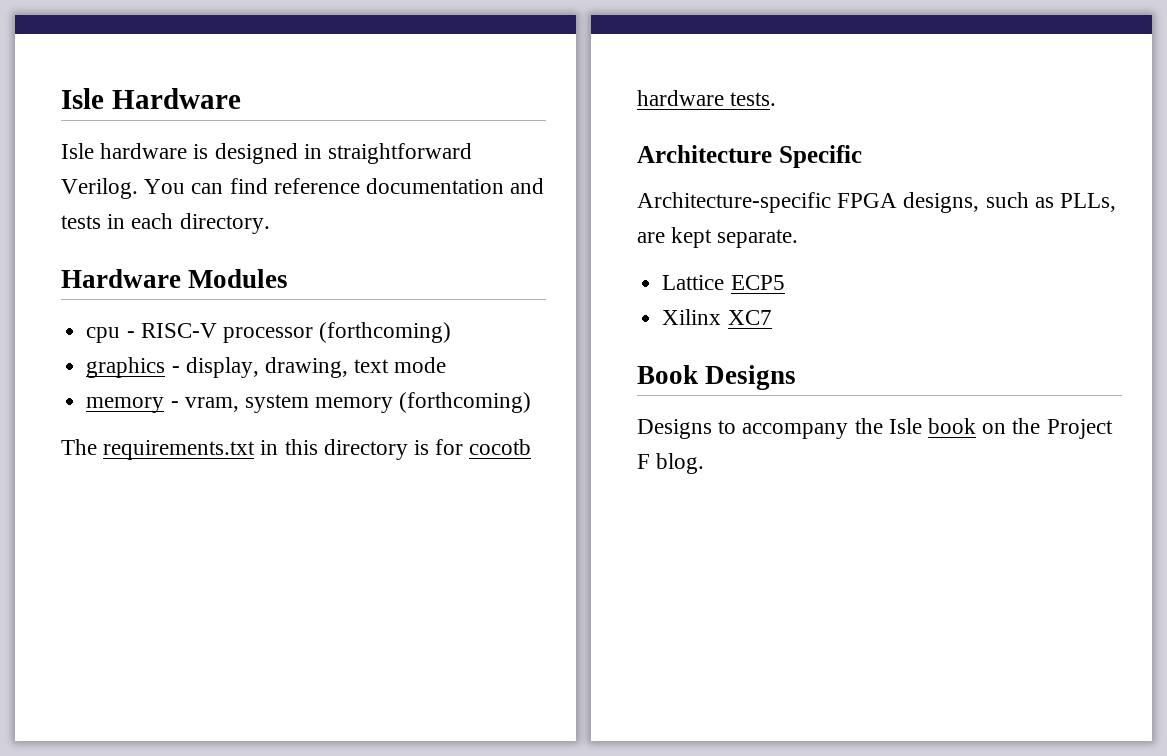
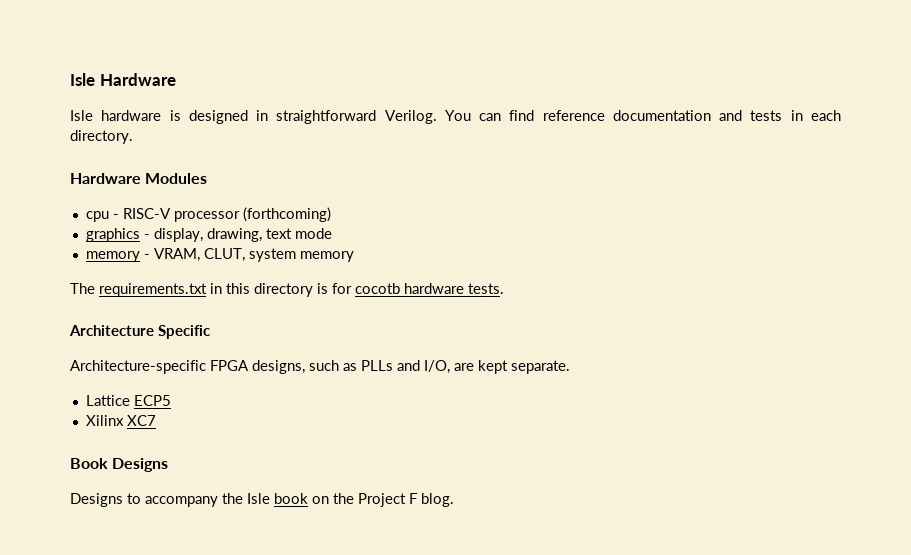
[184,397,239,412] vram, -> [153,248,245,262] VRAM, CLUT,
[399,392,532,413] (forthcoming) -> (354, 256) none
[1060,193,1117,212] PLLs, -> [361,360,450,374] PLLs and I/O,

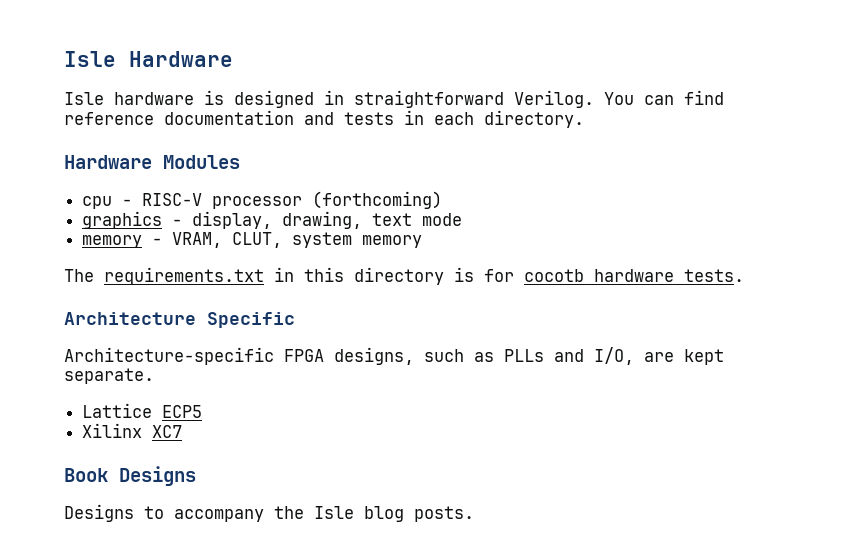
[274,493,454,507] book on the Project F blog. -> [364,506,474,522] blog posts.

